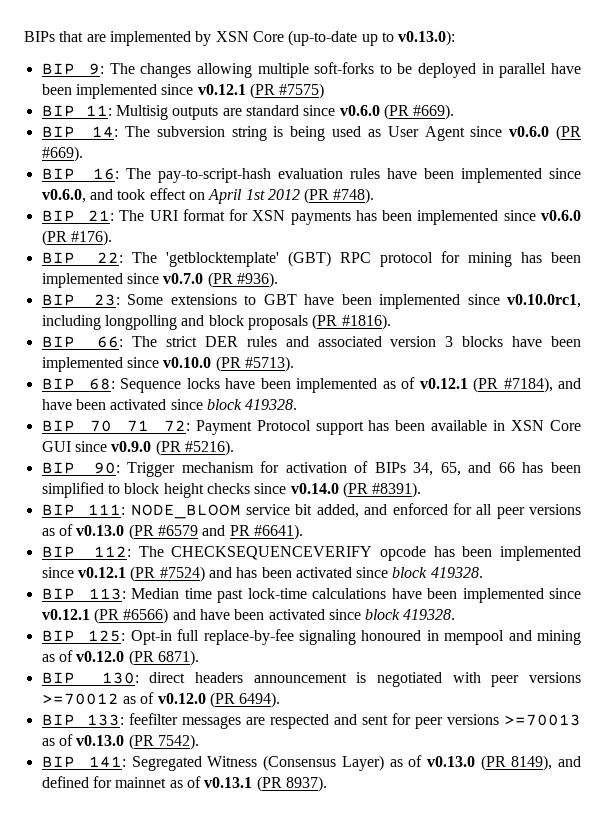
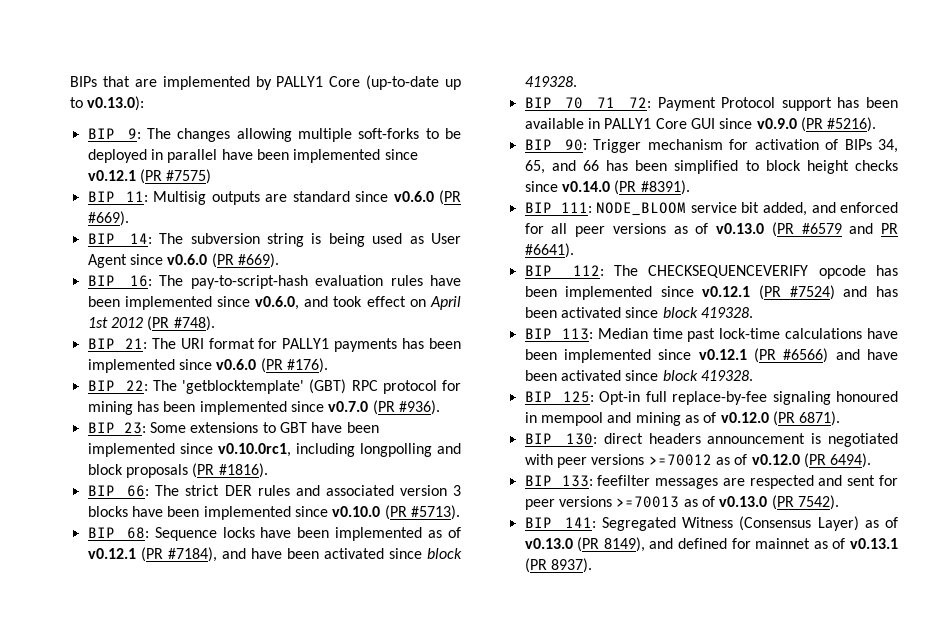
[215,31,249,42] XSN -> [276,76,324,87] PALLY1
[252,210,286,221] XSN -> [282,338,330,349] PALLY1
[511,420,545,431] XSN -> [604,118,652,129] PALLY1

